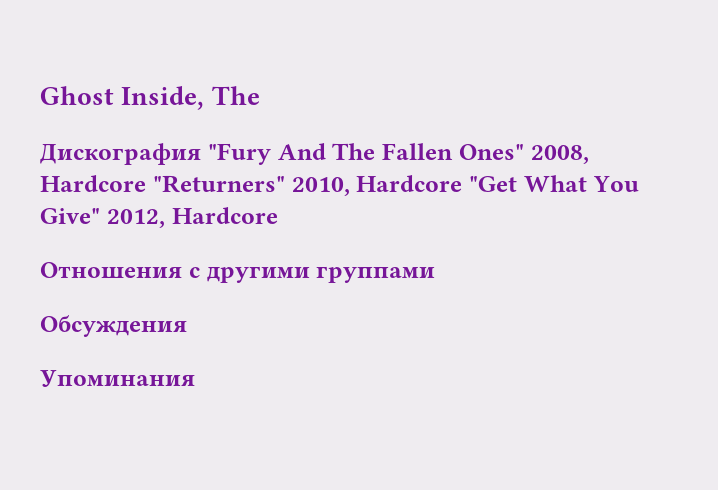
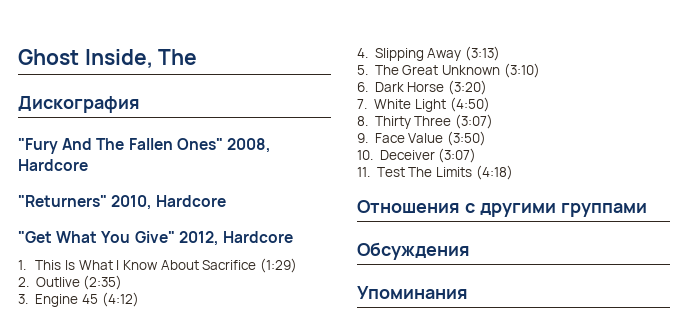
(201, 154) none -> (140, 104) //
(146, 183) none -> (88, 165) //
(463, 183) none -> (227, 201) //
(278, 215) none -> [18,258,297,273] [18,275,123,290] [18,292,139,307] [357,46,501,61] [357,63,540,78] [357,80,488,95] [357,97,490,112] [357,114,494,129] [357,131,487,146] [357,148,477,163] [357,165,513,180] // 1. This Is What I Know About Sacrifice (1:29) // 2. Outlive (2:35) // 3. Engine 45 (4:12) // 4. Slipping Away (3:13) // 5. The Great Unknown (3:10) // 6. Dark Horse (3:20) // 7. White Light (4:50) // 8. Thirty Three (3:07) // 9. Face Value (3:50) // 10. Deceiver (3:07) // 11. Test The Limits (4:18)

